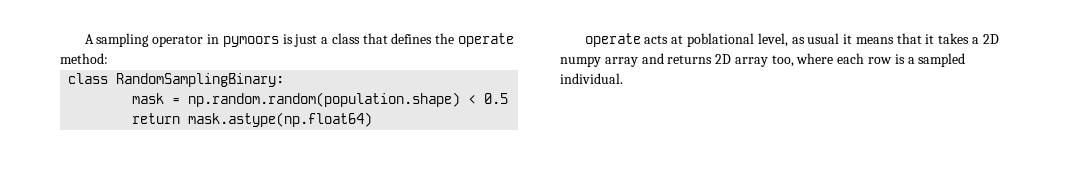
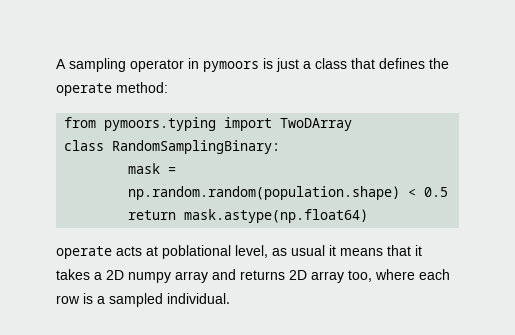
(108, 58) none -> [64,117,353,131] // from pymoors.typing import TwoDArray

